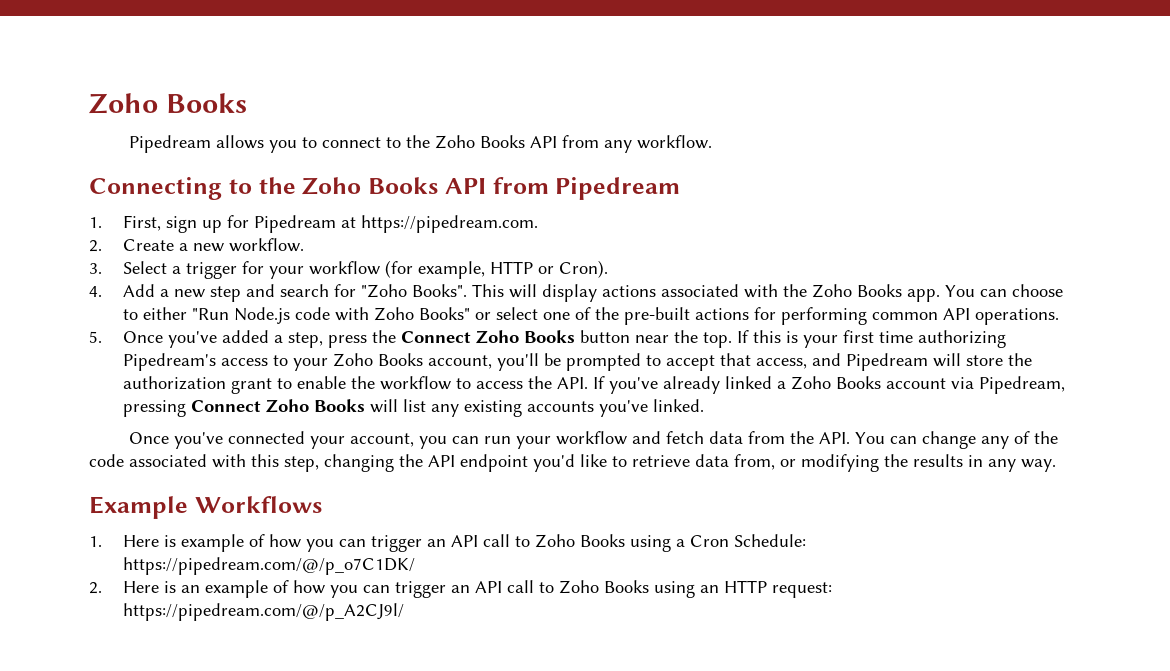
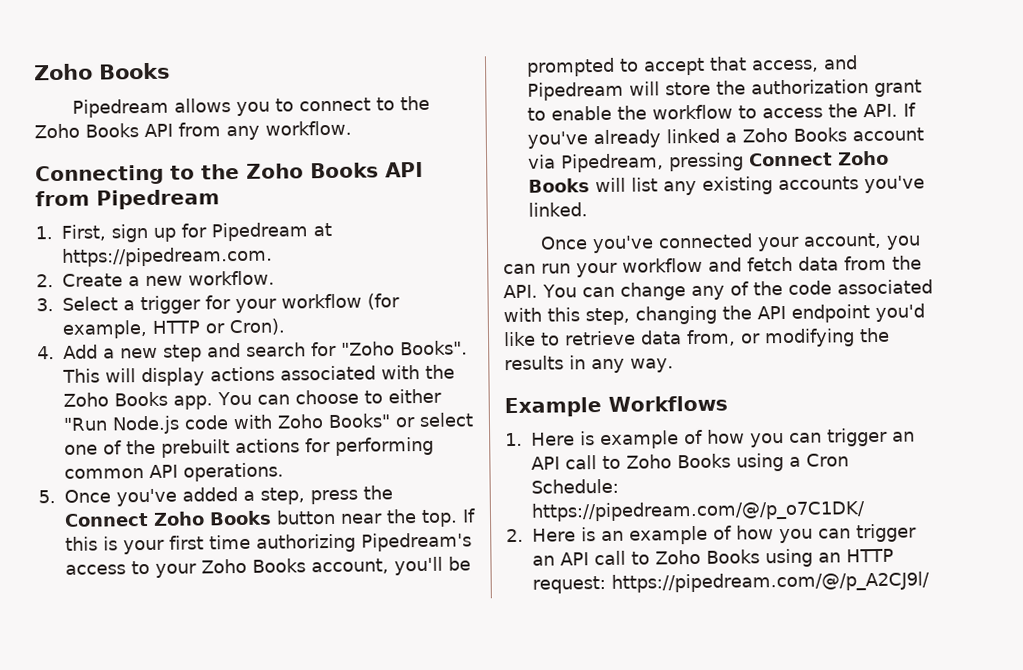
[623,307,690,325] pre-built -> [161,439,230,458] prebuilt

